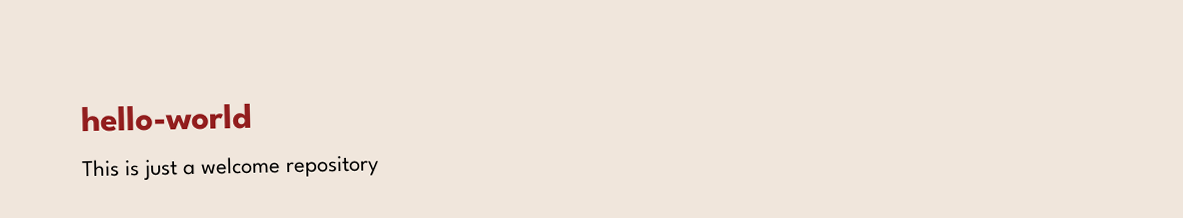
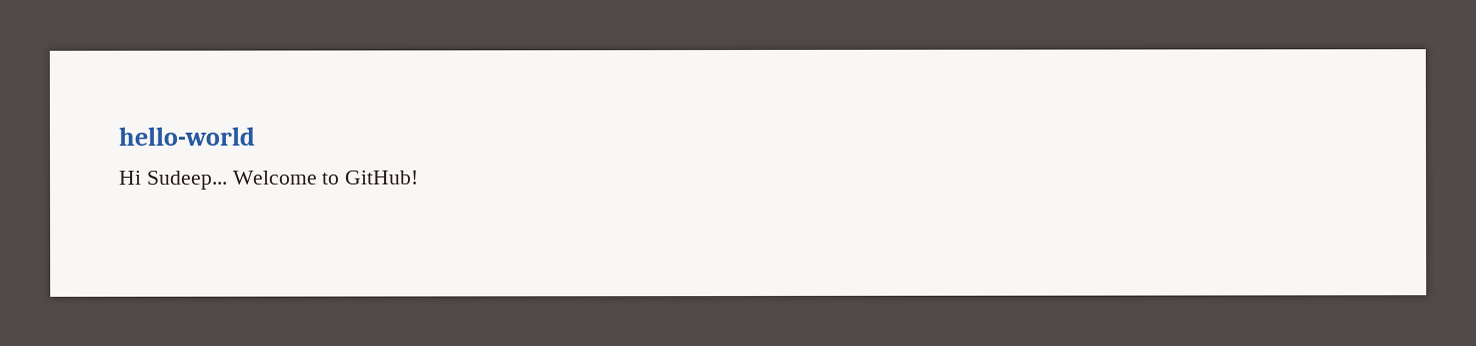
[81,155,380,180] This is just a welcome repository -> [118,170,420,190] Hi Sudeep... Welcome to GitHub!

